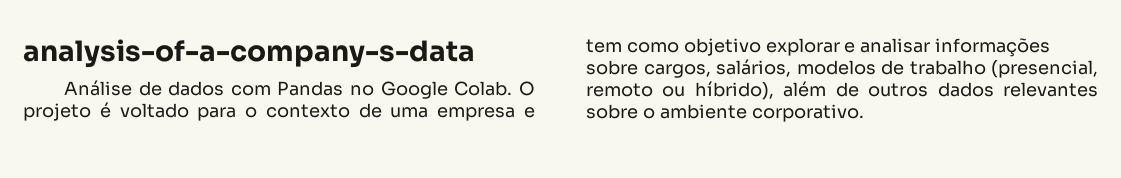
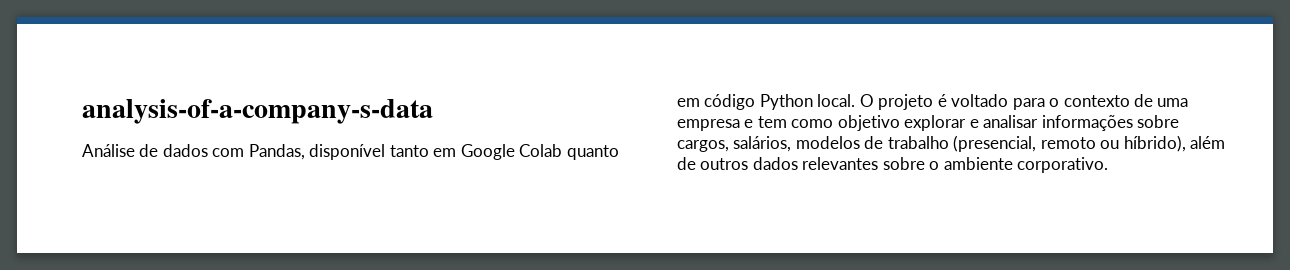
[277,81,513,99] Pandas no Google Colab. -> [248,144,619,160] [677,94,856,110] Pandas, disponível tanto em Google Colab quanto em código Python local.

